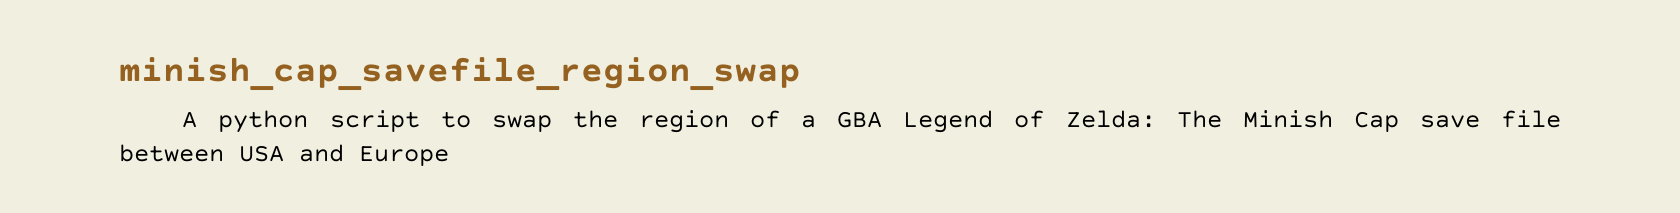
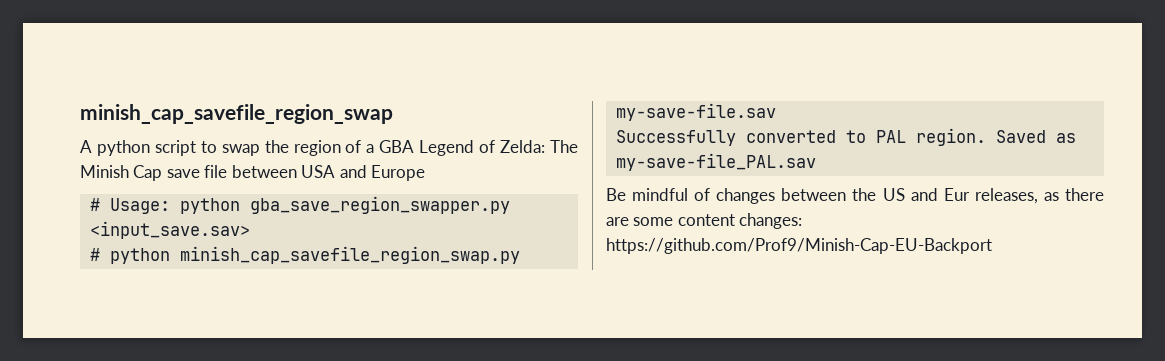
(449, 156) none -> [89,196,510,214] [89,221,250,239] [89,246,520,264] [615,103,776,121] [615,128,1076,146] [615,153,816,171] [606,188,1104,204] [606,213,803,229] [606,238,992,254] // # Usage: python gba_save_region_swapper.py <input_save.sav> // # python minish_cap_savefile_region_swap.py my-save-file.sav // Successfully converted to PAL region. Saved as my-save-file_PAL.sav // Be mindful of changes between the US and Eur releases, as there are some content changes: https://github.com/Prof9/Minish-Cap-EU-Backport

